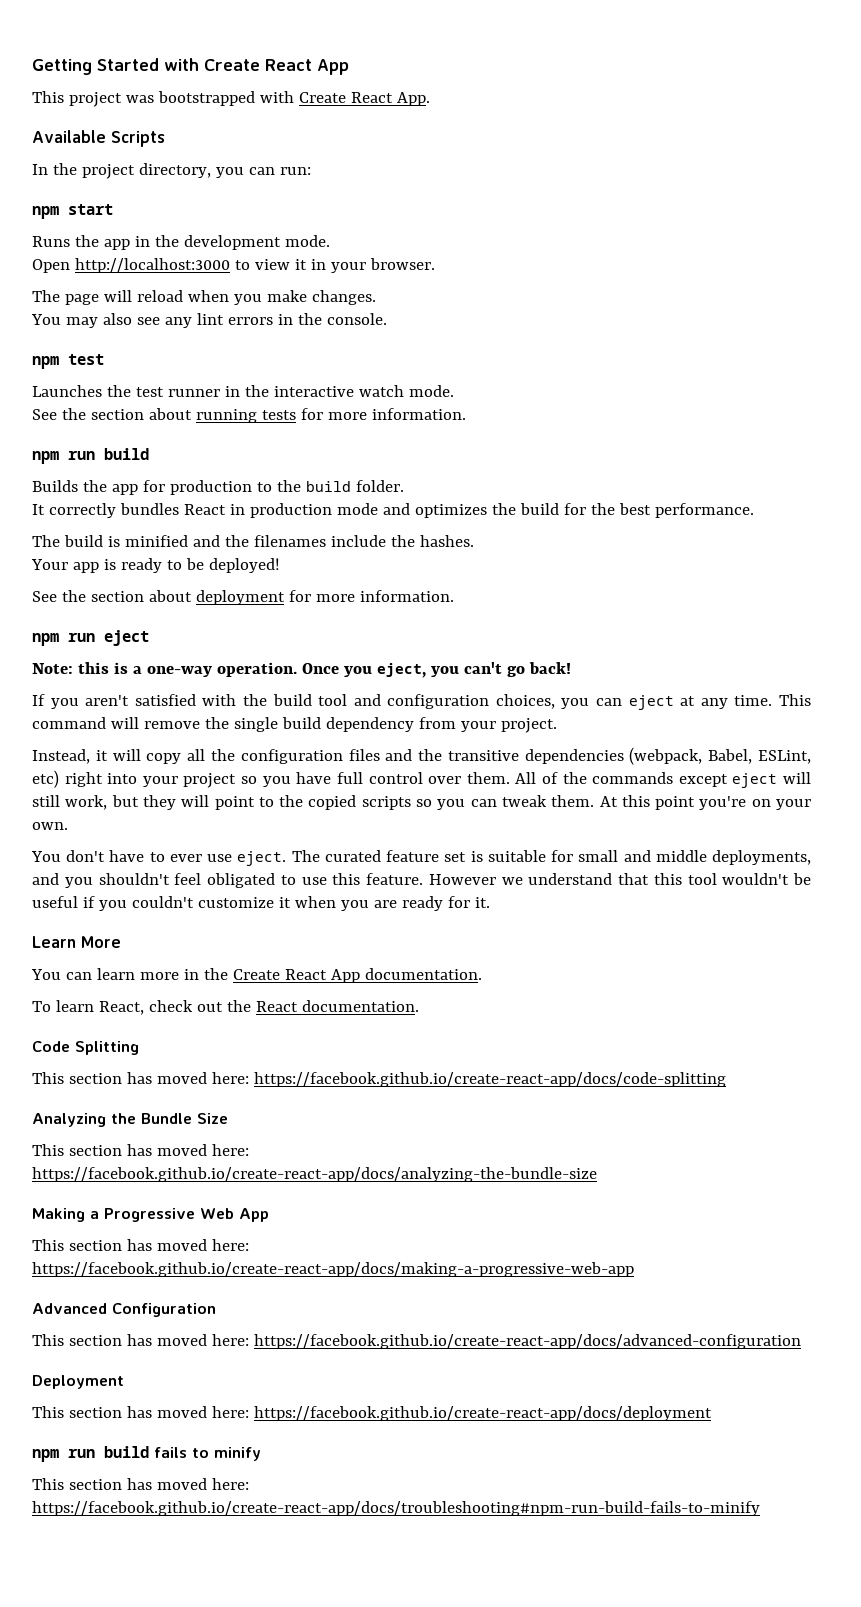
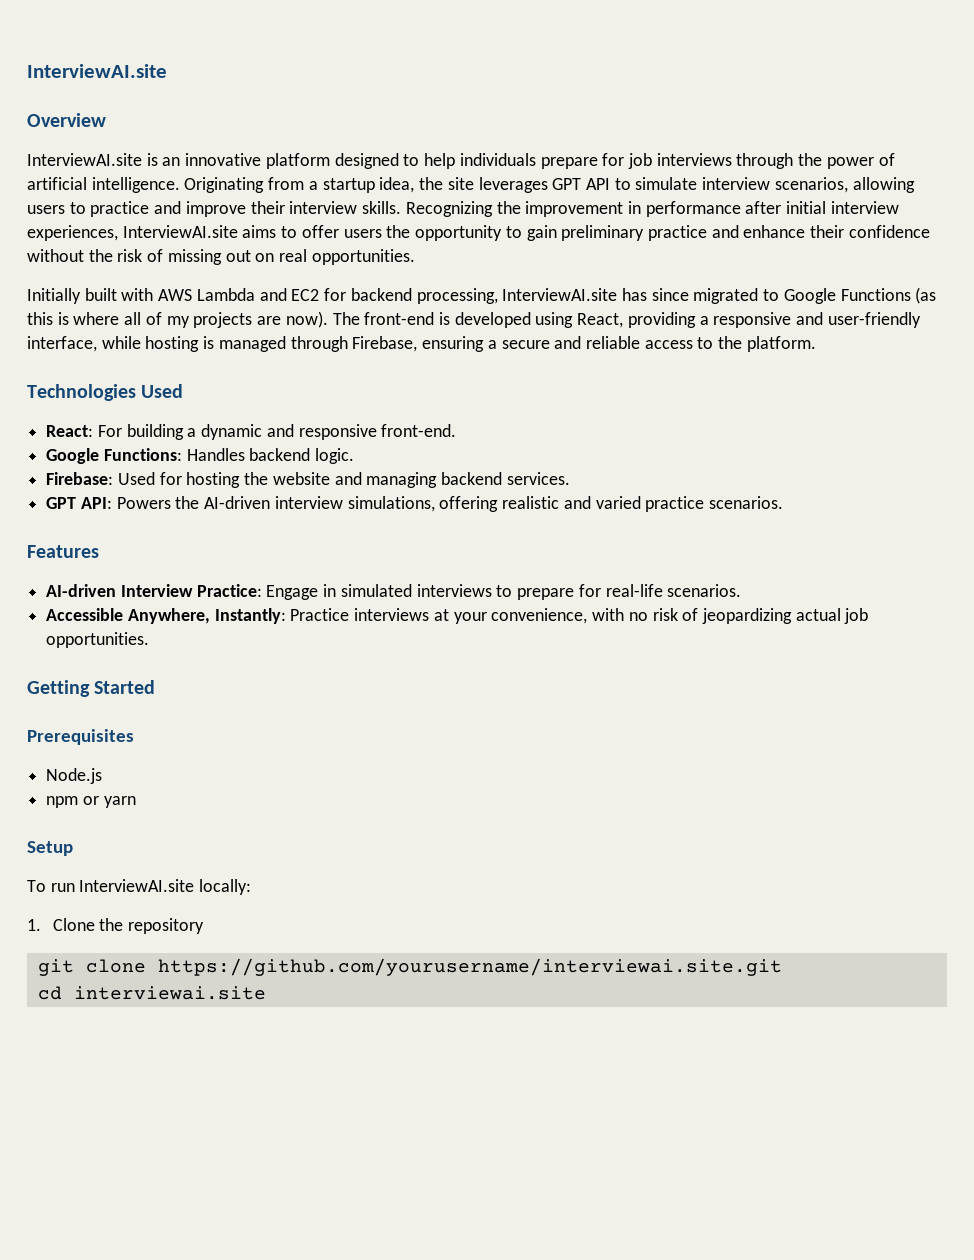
[32,58,349,75] [32,91,430,107] [32,130,165,147] [32,163,311,179] [32,204,113,219] [32,235,330,250] [32,258,435,273] [32,290,376,305] [31,313,387,328] [32,354,104,369] [32,385,454,397] [32,408,466,423] [32,448,149,464] [32,480,404,495] [32,503,754,518] [32,535,474,547] [31,558,280,573] [32,590,454,605] [32,630,149,646] [32,662,571,678] [32,694,812,710] [32,717,557,733] [32,747,812,765] [32,770,811,788] [32,795,811,810] [32,822,68,830] [31,850,812,866] [32,873,811,888] [32,896,490,911] [32,936,121,948] [31,968,482,983] [32,1000,419,1015] [32,1041,139,1055] [32,1072,726,1087] [32,1113,228,1127] [32,1144,249,1156] [32,1167,597,1182] [32,1208,269,1222] [32,1239,249,1251] [32,1262,634,1277] [32,1303,216,1317] [32,1334,801,1349] [32,1375,124,1389] [32,1406,712,1421] [32,1446,261,1462] [32,1478,249,1490] [32,1501,760,1516] Getting Started with Create React App // This project was bootstrapped with Create React App. // Available Scripts // In the project directory, you can run: // npm start // Runs the app in the development mode. // Open http://localhost:3000 to view it in your browser. // The page will reload when you make changes. // You may also see any lint errors in the console. // npm test // Launches the test runner in the interactive watch mode. // See the section about running tests for more information. // npm run build // Builds the app for production to the build folder. // It correctly bundles React in production mode and optimizes the build for the best performance. // The build is minified and the filenames include the hashes. // Your app is ready to be deployed! // See the section about deployment for more information. // npm run eject // Note: this is a one-way operation. Once you eject, you can't go back! // If you aren't satisfied with the build tool and configuration choices, you can eject at any time. This command will remove the single build dependency from your project. // Instead, it will copy all the configuration files and the transitive dependencies (webpack, Babel, ESLint, etc) right into your project so you have full control over them. All of the commands except eject will still work, but they will point to the copied scripts so you can tweak them. At this point you're on your own. // You don't have to ever use eject. The curated feature set is suitable for small and middle deployments, and you shouldn't feel obligated to use this feature. However we understand that this tool wouldn't be useful if you couldn't customize it when you are ready for it. // Learn More // You can learn more in the Create React App documentation. // To learn React, check out the React documentation. // Code Splitting // This section has moved here: https://facebook.github.io/create-react-app/docs/code-splitting // Analyzing the Bundle Size // This section has moved here: https://facebook.github.io/create-react-app/docs/analyzing-the-bundle-size // Making a Progressive Web App // This section has moved here: https://facebook.github.io/create-react-app/docs/making-a-progressive-web-app // Advanced Configuration // This section has moved here: https://facebook.github.io/create-react-app/docs/advanced-configuration // Deployment // This section has moved here: https://facebook.github.io/create-react-app/docs/deployment // npm run build fails to minify // This section has moved here: https://facebook.github.io/create-react-app/docs/troubleshooting#npm-run-build-fails-to-minify -> [27,64,167,78] [27,113,106,127] [27,153,895,169] [27,177,915,193] [27,201,899,217] [27,225,930,241] [27,249,415,265] [27,287,937,304] [27,311,921,328] [27,336,816,352] [27,384,184,401] [46,424,457,440] [46,448,355,464] [46,472,570,488] [46,496,783,512] [27,545,99,558] [46,584,742,600] [46,608,869,624] [46,632,150,648] [27,680,156,697] [27,729,134,745] [46,768,103,784] [46,796,136,808] [27,841,73,856] [27,879,252,895] [27,918,205,934] [37,958,782,976] [37,986,266,1000] InterviewAI.site // Overview // InterviewAI.site is an innovative platform designed to help individuals prepare for job interviews through the power of artificial intelligence. Originating from a startup idea, the site leverages GPT API to simulate interview scenarios, allowing users to practice and improve their interview skills. Recognizing the improvement in performance after initial interview experiences, InterviewAI.site aims to offer users the opportunity to gain preliminary practice and enhance their confidence without the risk of missing out on real opportunities. // Initially built with AWS Lambda and EC2 for backend processing, InterviewAI.site has since migrated to Google Functions (as this is where all of my projects are now). The front-end is developed using React, providing a responsive and user-friendly interface, while hosting is managed through Firebase, ensuring a secure and reliable access to the platform. // Technologies Used // React: For building a dynamic and responsive front-end. // Google Functions: Handles backend logic. // Firebase: Used for hosting the website and managing backend services. // GPT API: Powers the AI-driven interview simulations, offering realistic and varied practice scenarios. // Features // AI-driven Interview Practice: Engage in simulated interviews to prepare for real-life scenarios. // Accessible Anywhere, Instantly: Practice interviews at your convenience, with no risk of jeopardizing actual job opportunities. // Getting Started // Prerequisites // Node.js // npm or yarn // Setup // To run InterviewAI.site locally: // 1. Clone the repository // git clone https://github.com/yourusername/interviewai.site.git // cd interviewai.site

